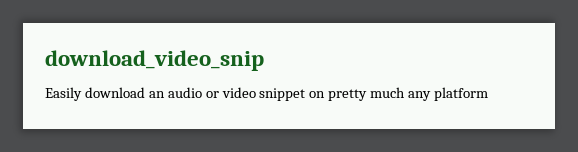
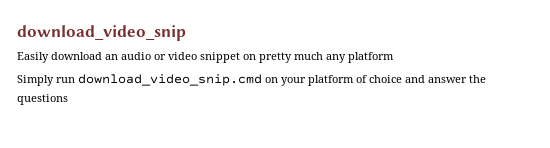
(489, 94) none -> [17,74,486,86] [17,94,68,105] // Simply run download_video_snip.cmd on your platform of choice and answer the questions

